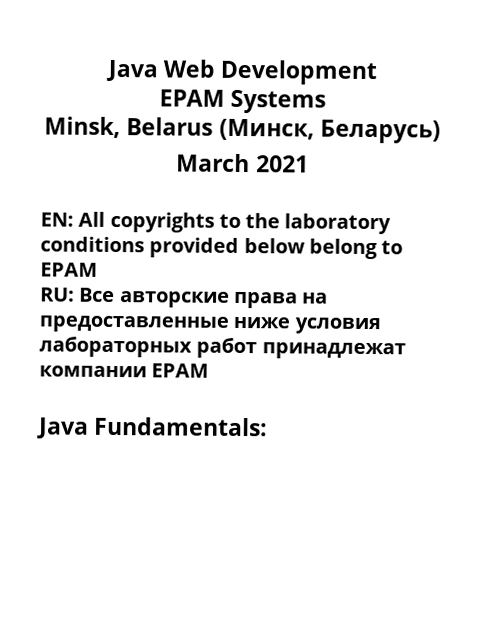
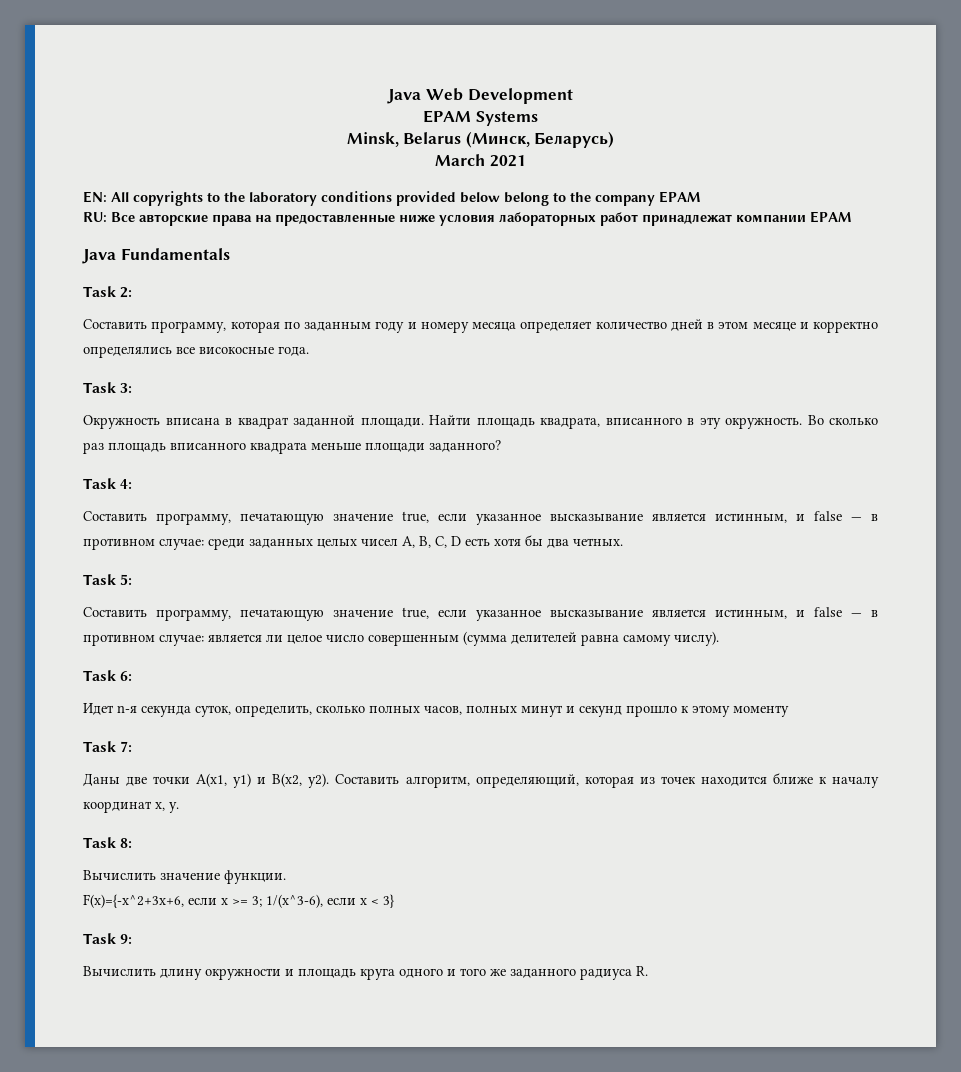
(404, 247) none -> [570,192,655,206] the company
[94,416,269,437] Fundamentals: -> [120,248,230,260] [83,286,133,298] [83,319,878,333] [83,346,309,358] [83,382,133,393] [83,415,878,429] [83,440,501,454] [83,478,133,489] [83,511,878,525] [83,535,623,550] [83,574,133,585] [83,607,878,621] [83,631,719,646] [83,670,133,681] [83,703,789,717] [83,741,133,752] [83,773,879,788] [83,801,179,813] [83,837,133,848] [83,870,286,884] [83,894,394,908] [83,933,133,944] [83,966,648,980] Fundamentals // Task 2: // Составить программу, которая по заданным году и номеру месяца определяет количество дней в этом месяце и корректно определялись все високосные года. // Task 3: // Окружность вписана в квадрат заданной площади. Найти площадь квадрата, вписанного в эту окружность. Во сколько раз площадь вписанного квадрата меньше площади заданного? // Task 4: // Составить программу, печатающую значение true, если указанное высказывание является истинным, и false — в противном случае: среди заданных целых чисел А, В, С, D есть хотя бы два четных. // Task 5: // Составить программу, печатающую значение true, если указанное высказывание является истинным, и false — в противном случае: является ли целое число совершенным (сумма делителей равна самому числу). // Task 6: // Идет n-я секунда суток, определить, сколько полных часов, полных минут и секунд прошло к этому моменту // Task 7: // Даны две точки А(х1, у1) и В(х2, у2). Составить алгоритм, определяющий, которая из точек находится ближе к началу координат x, y. // Task 8: // Вычислить значение функции. // F(x)={-x^2+3x+6, если x >= 3; 1/(x^3-6), если x < 3} // Task 9: // Вычислить длину окружности и площадь круга одного и того же заданного радиуса R.

